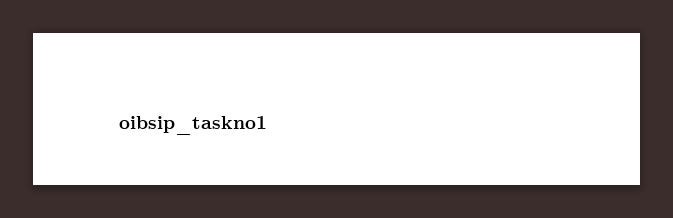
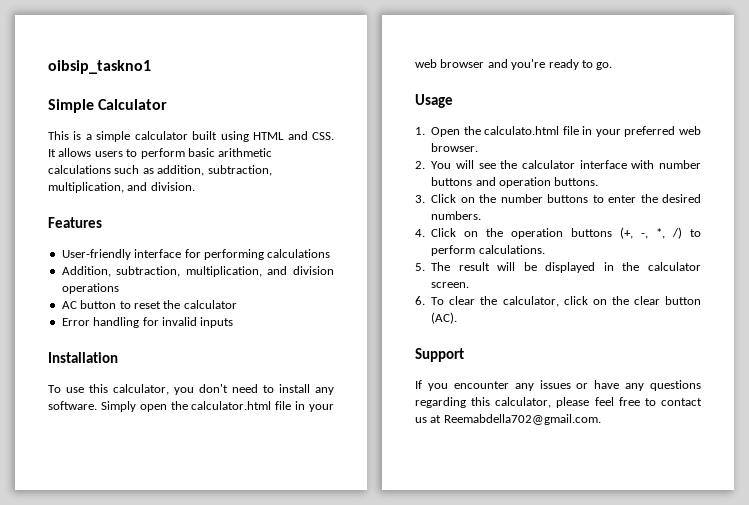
(267, 125) none -> [48,99,168,113] [48,131,335,142] [48,148,273,159] [48,165,272,176] [48,182,195,193] [48,217,102,228] [61,249,331,260] [61,266,334,277] [61,283,119,294] [61,300,237,309] [61,317,234,328] [48,352,118,363] [48,384,334,395] [48,401,334,412] [415,59,613,70] [415,94,453,108] [415,126,701,137] [431,143,479,152] [415,160,701,169] [431,177,599,188] [415,194,701,203] [431,211,482,220] [415,227,701,239] [431,245,545,256] [415,262,701,273] [431,282,470,288] [415,296,701,307] [431,312,458,324] [415,348,464,362] [415,380,701,391] [415,397,702,408] [415,414,601,425] // Simple Calculator // This is a simple calculator built using HTML and CSS. It allows users to perform basic arithmetic calculations such as addition, subtraction, multiplication, and division. // Features // User-friendly interface for performing calculations // Addition, subtraction, multiplication, and division operations // AC button to reset the calculator // Error handling for invalid inputs // Installation // To use this calculator, you don't need to install any software. Simply open the calculator.html file in your web browser and you're ready to go. // Usage // 1. Open the calculato.html file in your preferred web browser. // 2. You will see the calculator interface with number buttons and operation buttons. // 3. Click on the number buttons to enter the desired numbers. // 4. Click on the operation buttons (+, -, *, /) to perform calculations. // 5. The result will be displayed in the calculator screen. // 6. To clear the calculator, click on the clear button (AC). // Support // If you encounter any issues or have any questions regarding this calculator, please feel free to contact us at Reemabdella702@gmail.com.

